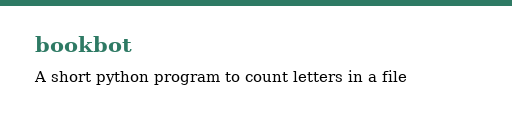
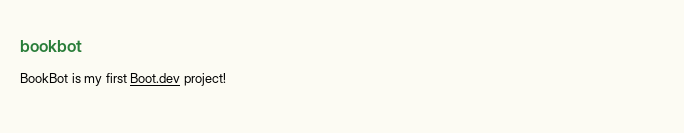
[34,70,407,85] A short python program to count letters in a file -> [20,73,226,86] BookBot is my first Boot.dev project!

